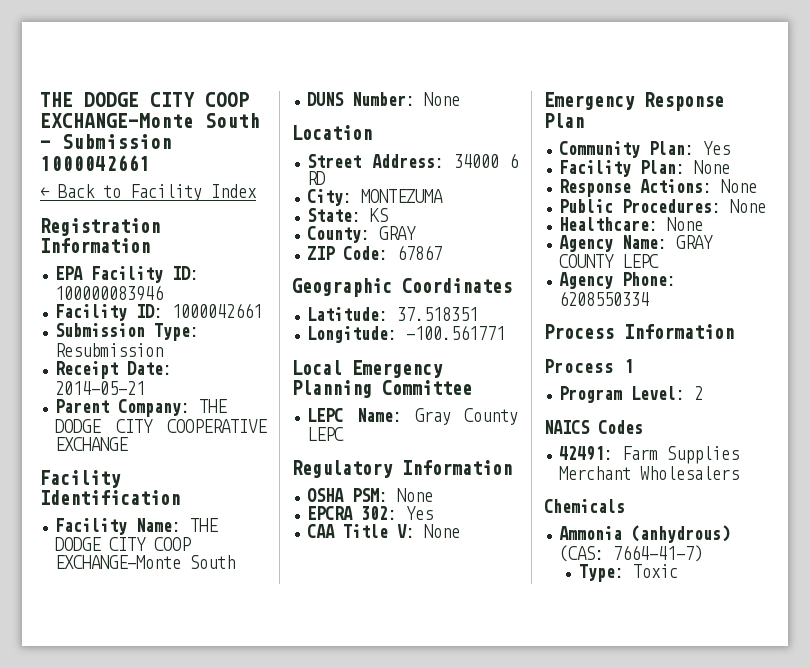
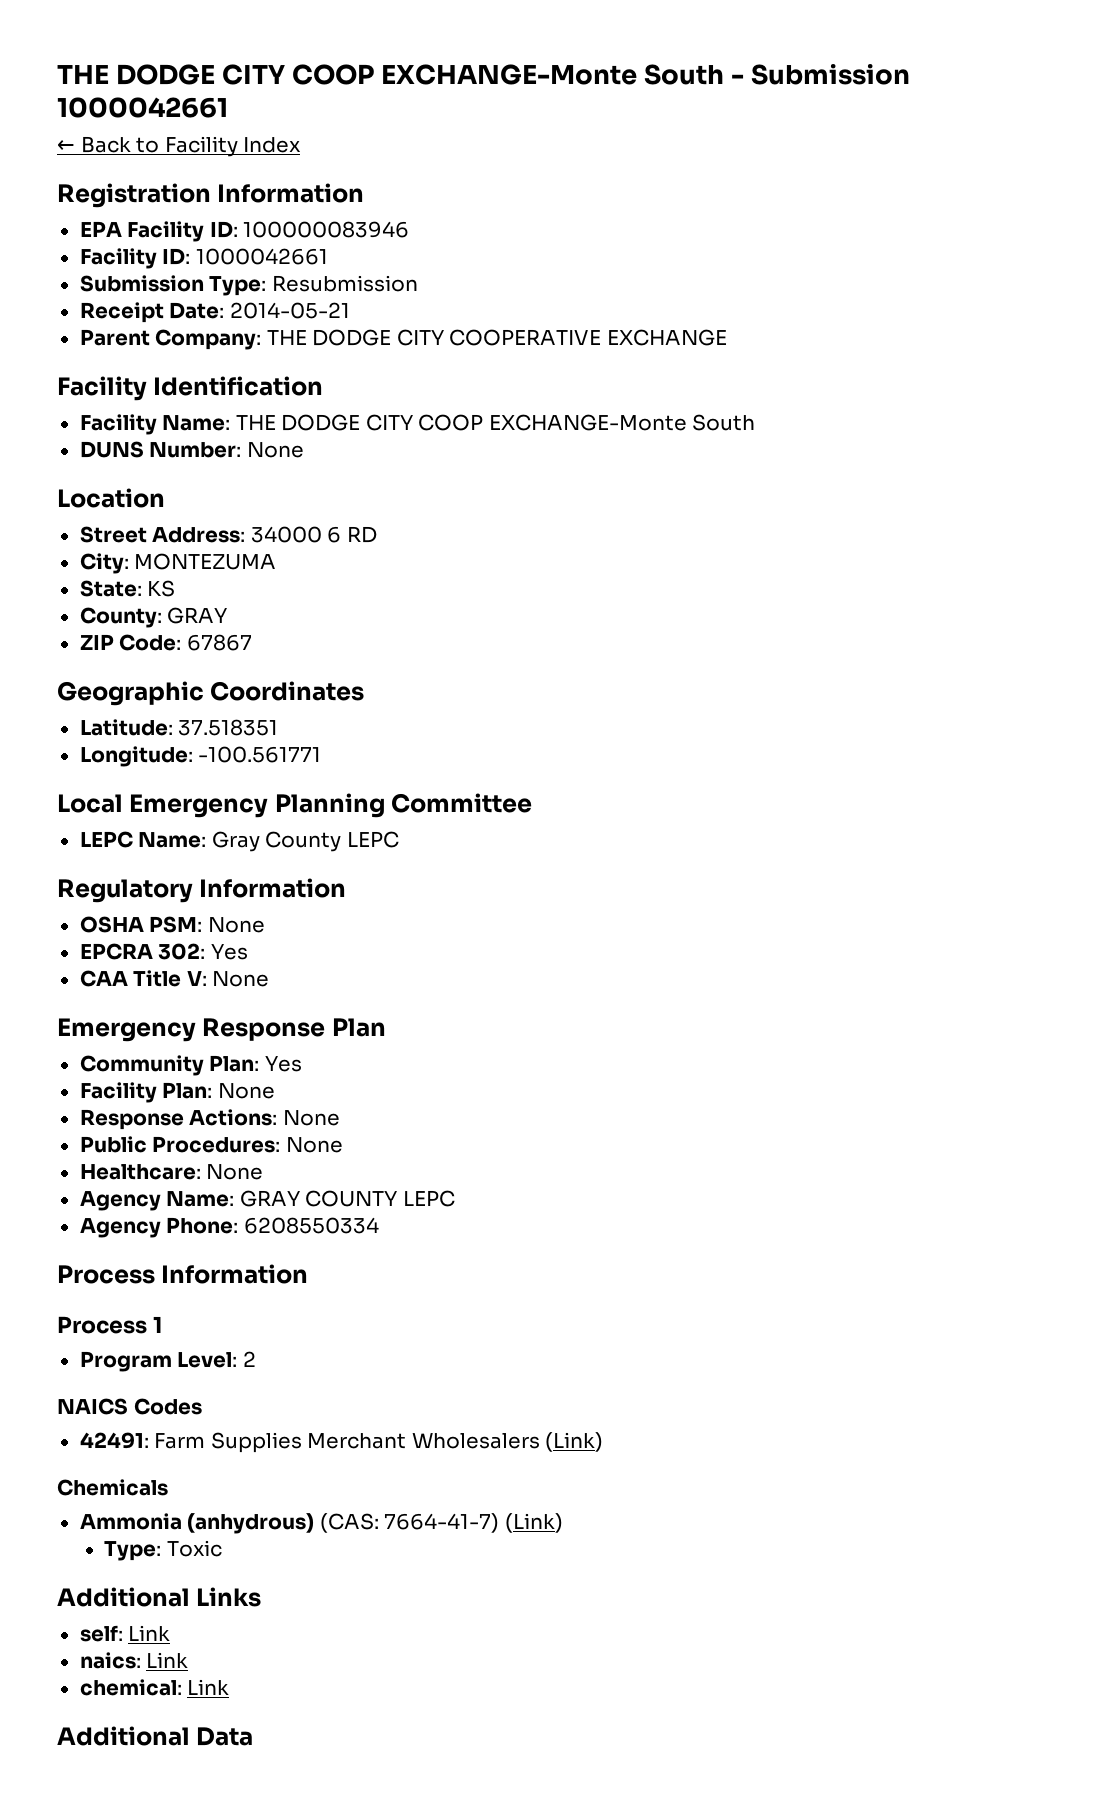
(740, 473) none -> [545,1432,604,1452] (Link)
(704, 553) none -> [504,1513,563,1533] (Link)
(678, 571) none -> [57,1587,262,1607] [79,1625,171,1642] [79,1652,189,1669] [79,1679,230,1696] [57,1726,254,1746] // Additional Links // self: Link // naics: Link // chemical: Link // Additional Data

